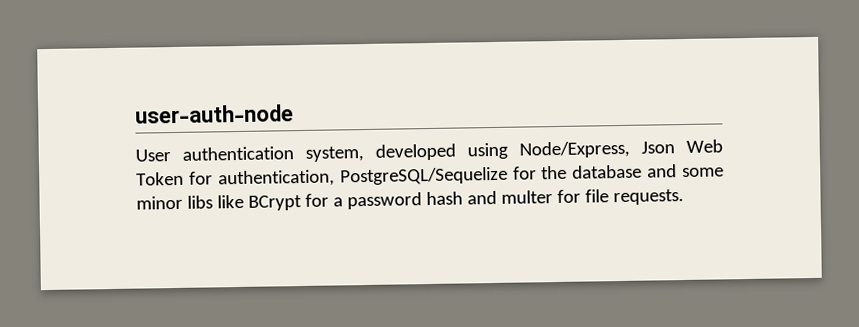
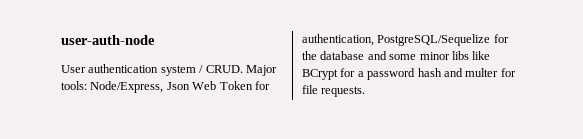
[305,142,508,162] system, developed using -> [160,65,277,76] [61,81,87,90] system / CRUD. Major tools:

